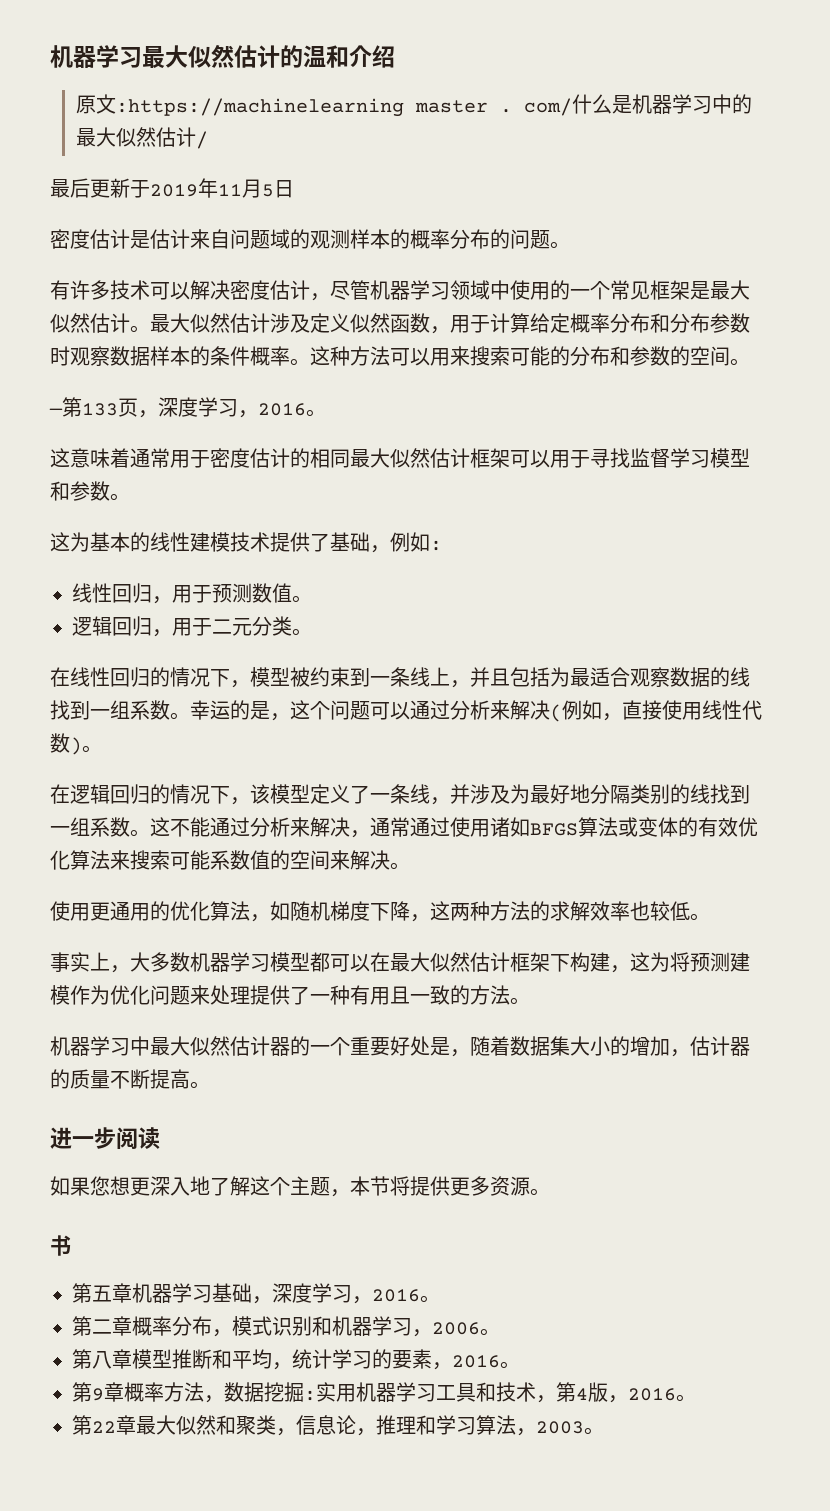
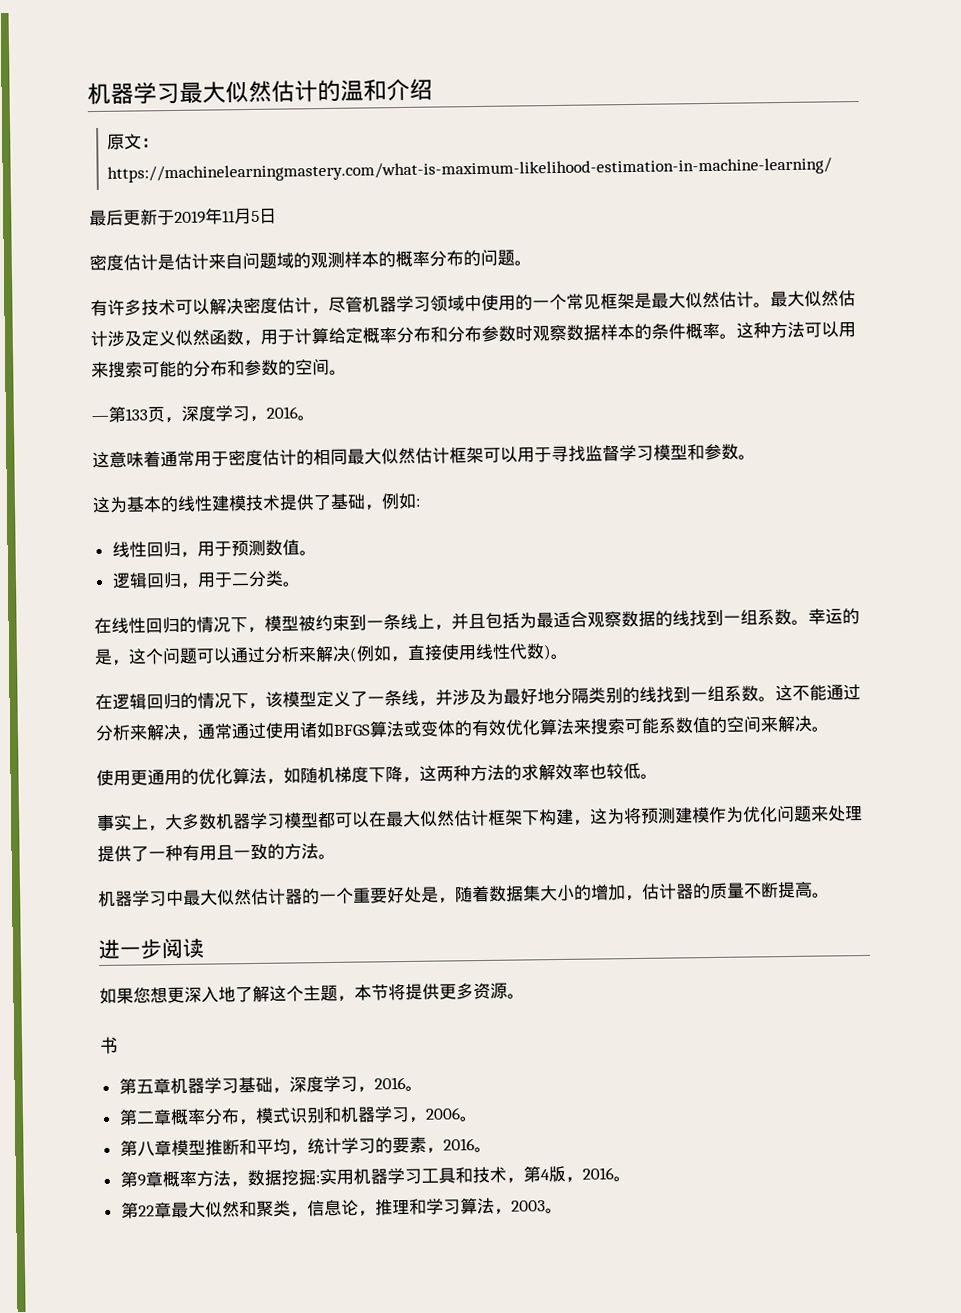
[116,94,753,117] [76,127,209,149] :https://machinelearning master . com/什么是机器学习中的最大似然估计/ -> [141,138,160,148] [107,157,833,183] ：https://machinelearningmastery.com/what-is-maximum-likelihood-estimation-in-machine-learning/
[232,618,252,636] 元 -> (250, 579) none

